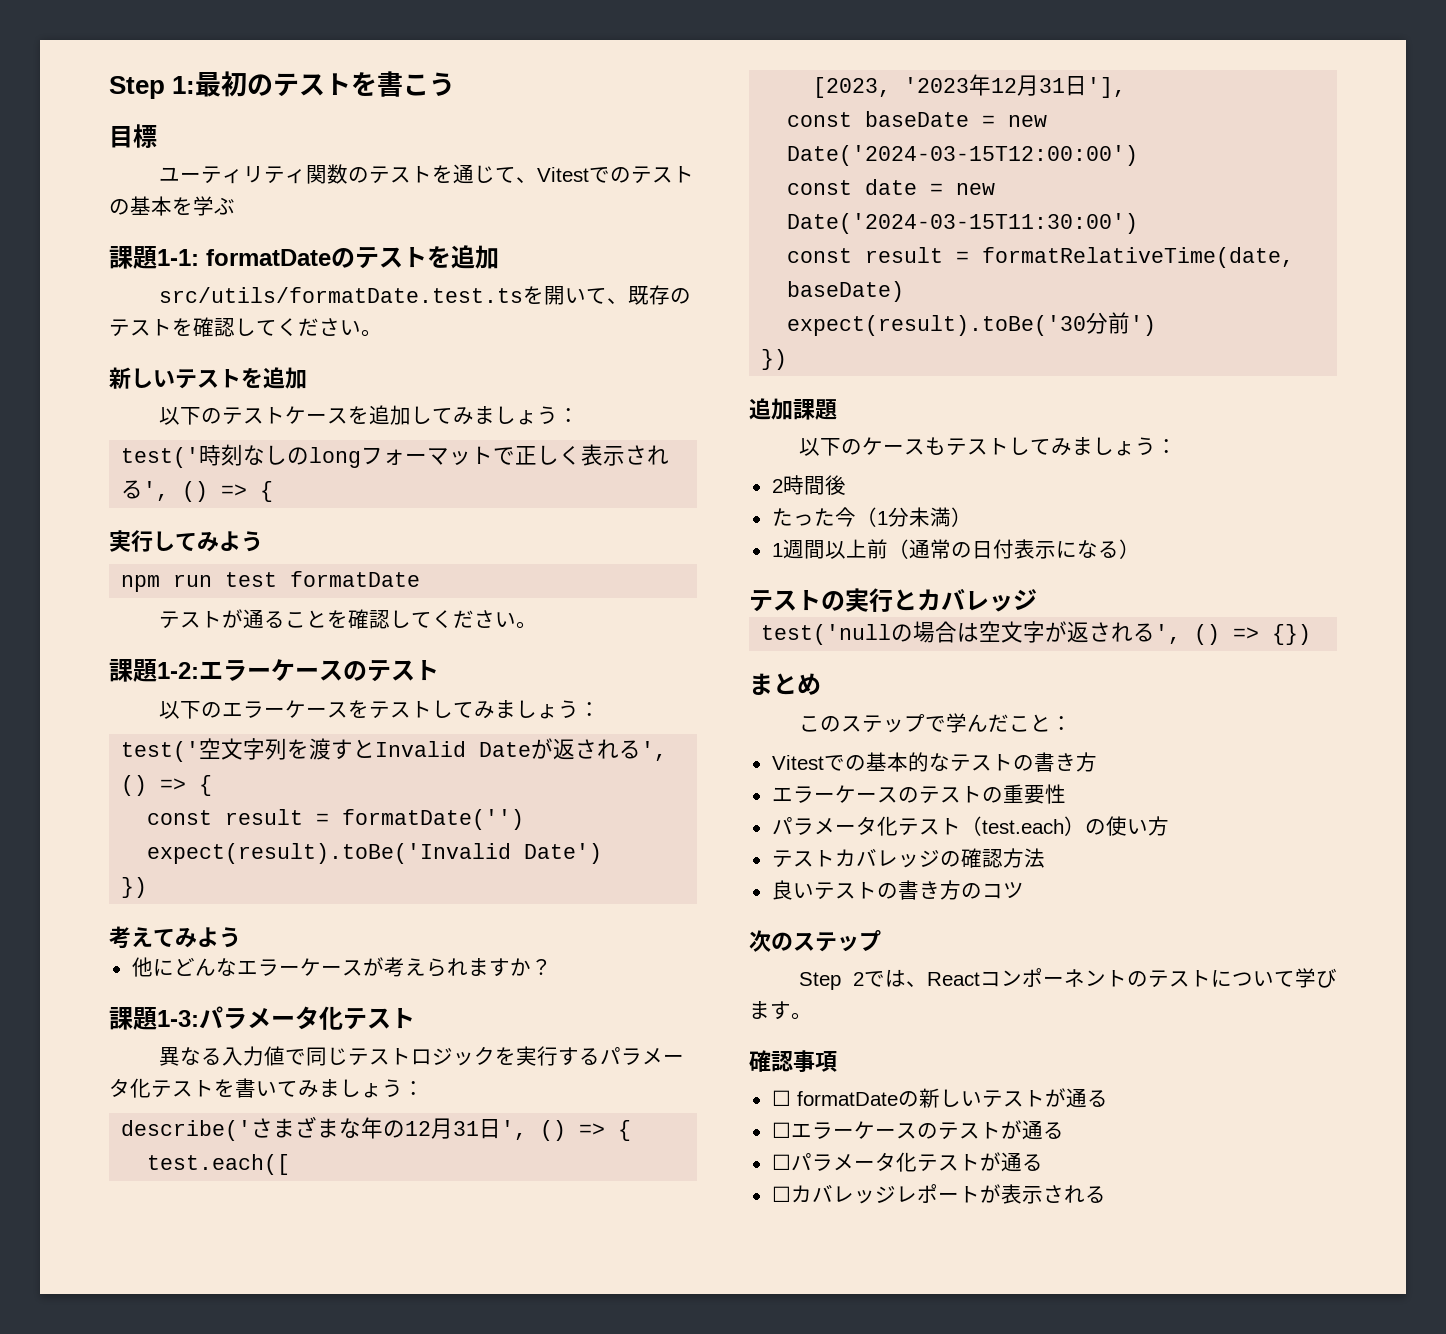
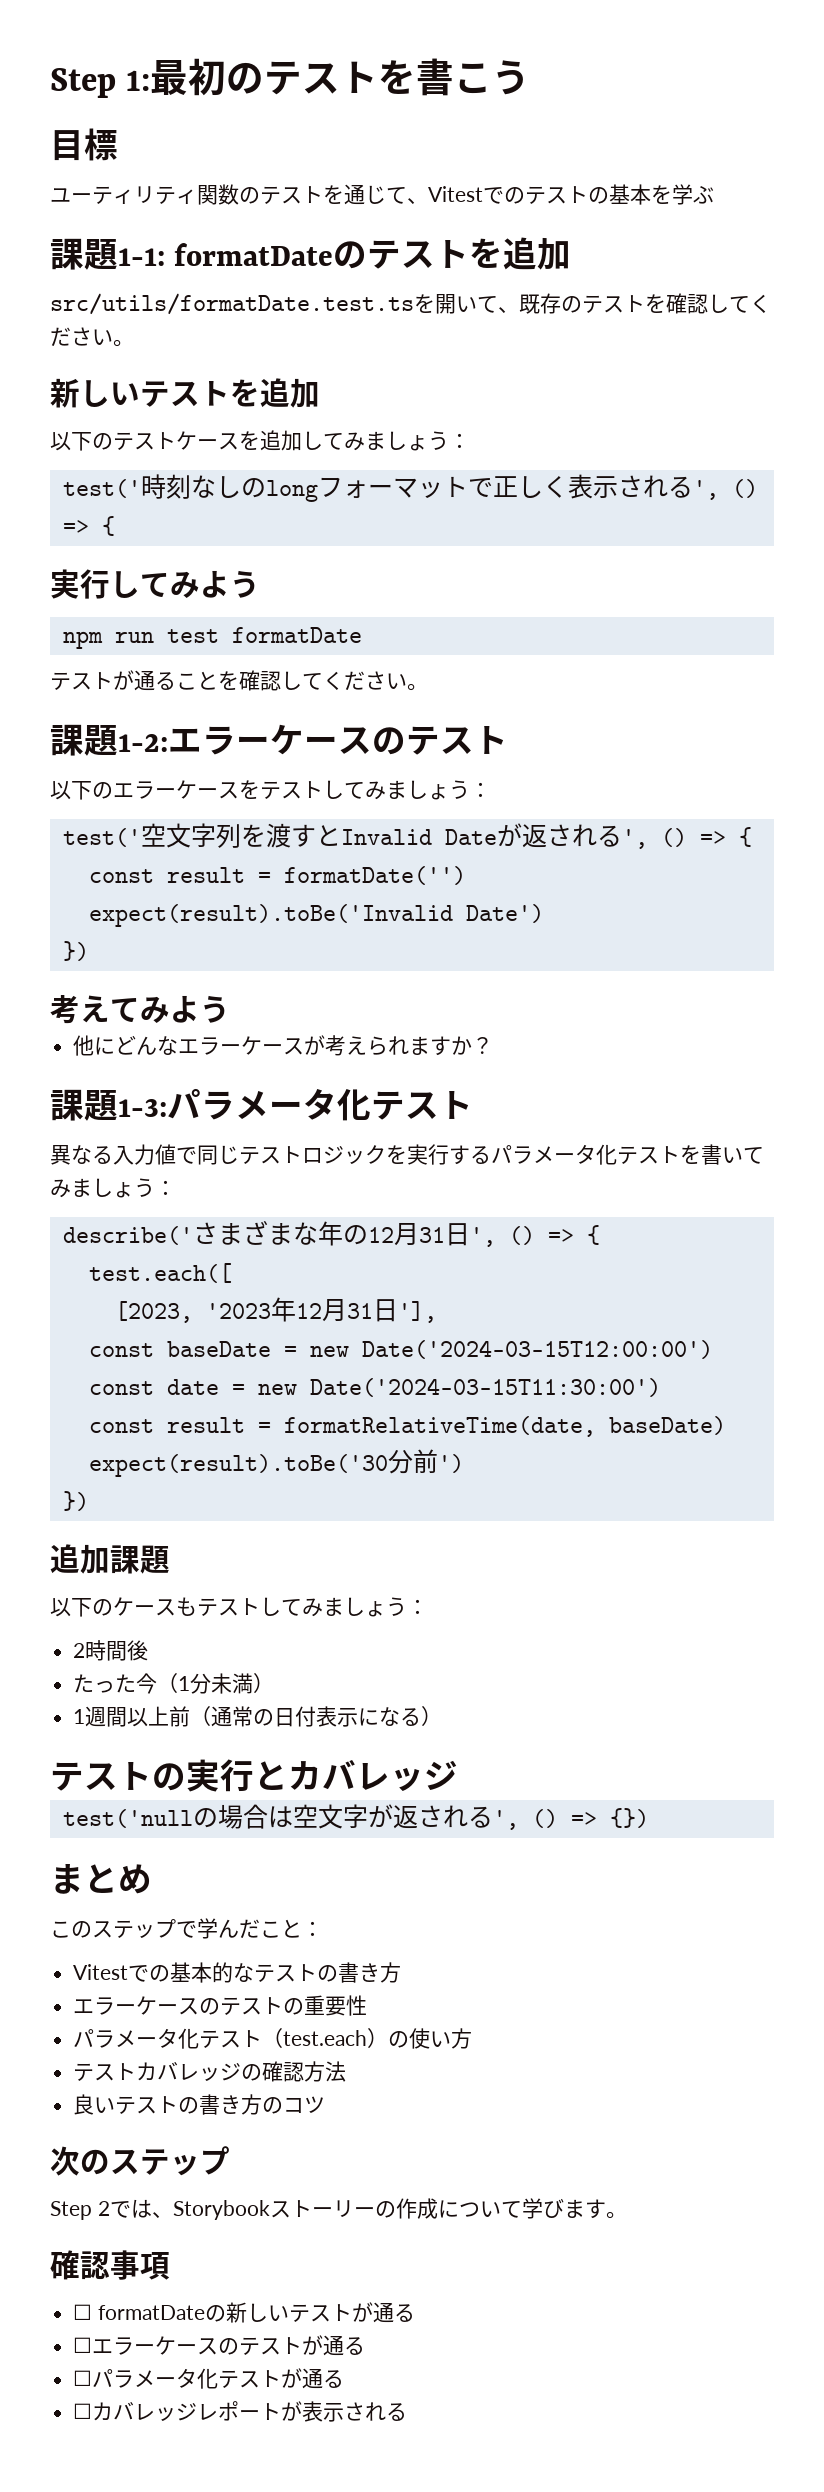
[927,968,1211,988] Reactコンポーネントのテスト -> [172,2198,438,2220] Storybookストーリーの作成

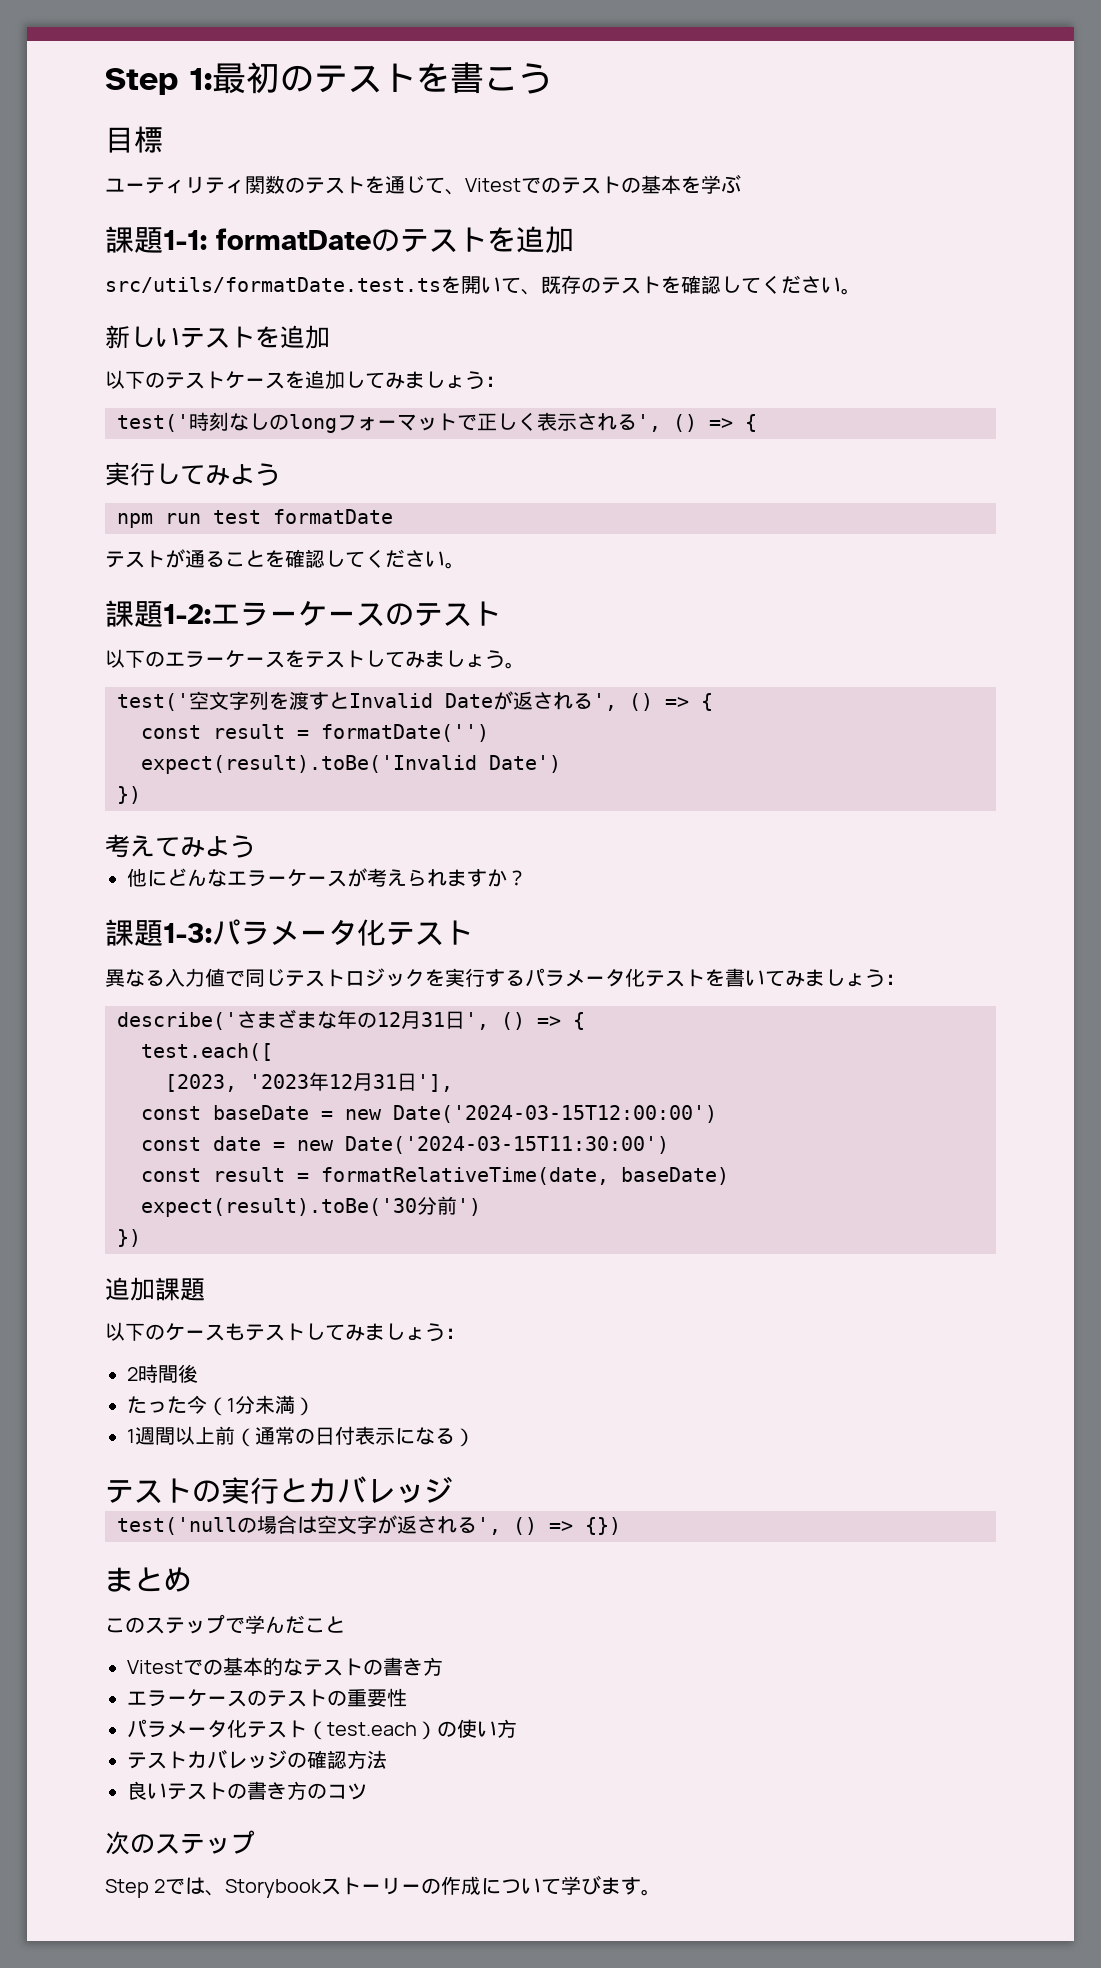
[470,782,491,797] ： -> [505,662,525,669] 。
[302,1921,323,1936] ： -> (345, 1624) none
[50,2250,170,2280] [73,2302,415,2323] [73,2335,366,2356] [73,2368,345,2389] [73,2401,408,2422] // 確認事項 // ☐ formatDateの新しいテストが通る // ☐エラーケースのテストが通る // ☐パラメータ化テストが通る // ☐カバレッジレポートが表示される -> (662, 1892) none

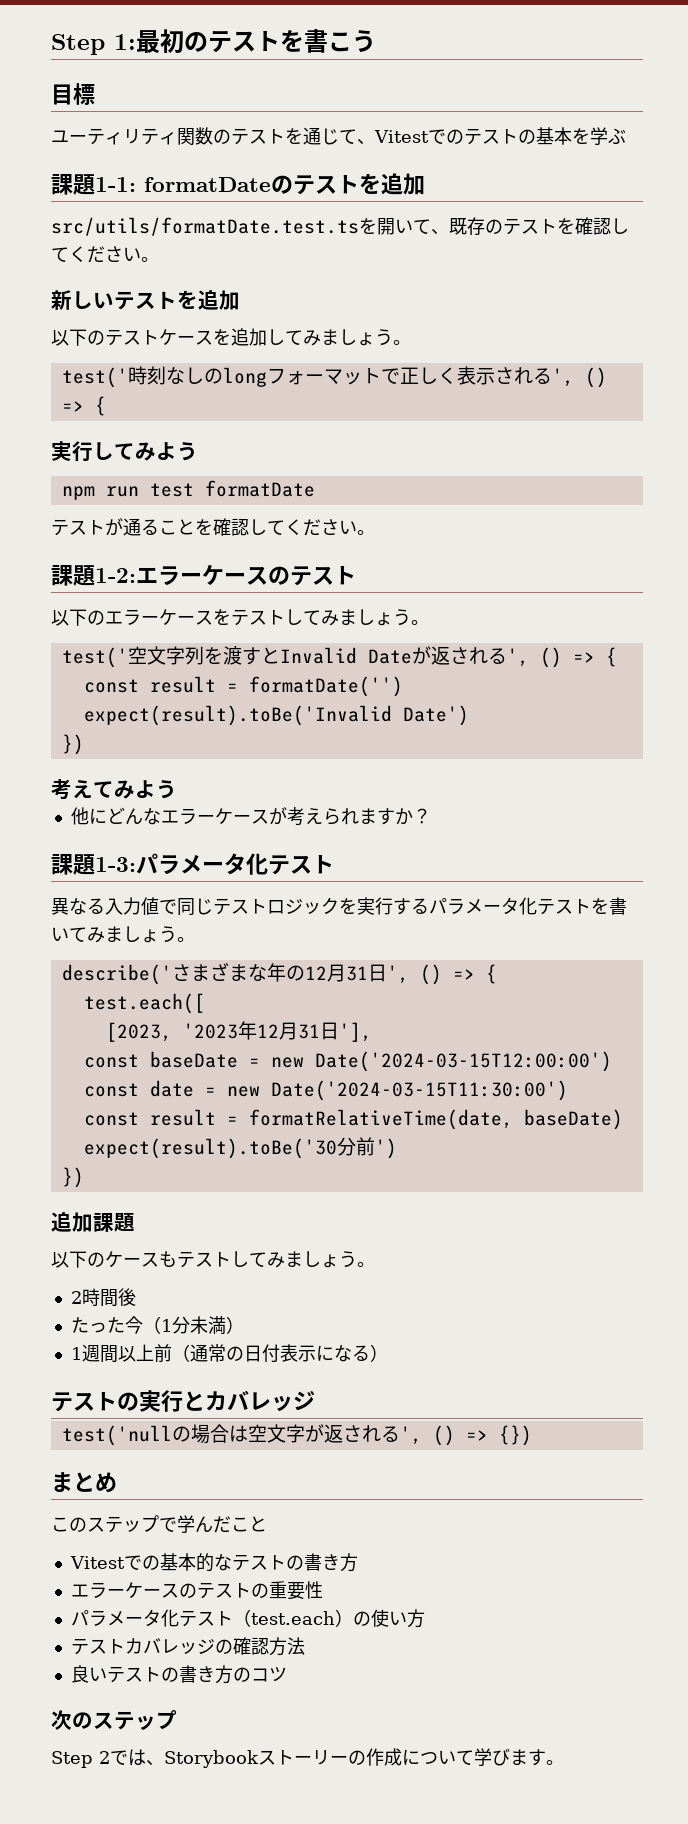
[485,376,505,387] ： -> [393,340,411,345] 。
[885,974,905,985] ： -> [177,937,195,942] 。
[445,1328,465,1339] ： -> [357,1262,375,1267] 。

